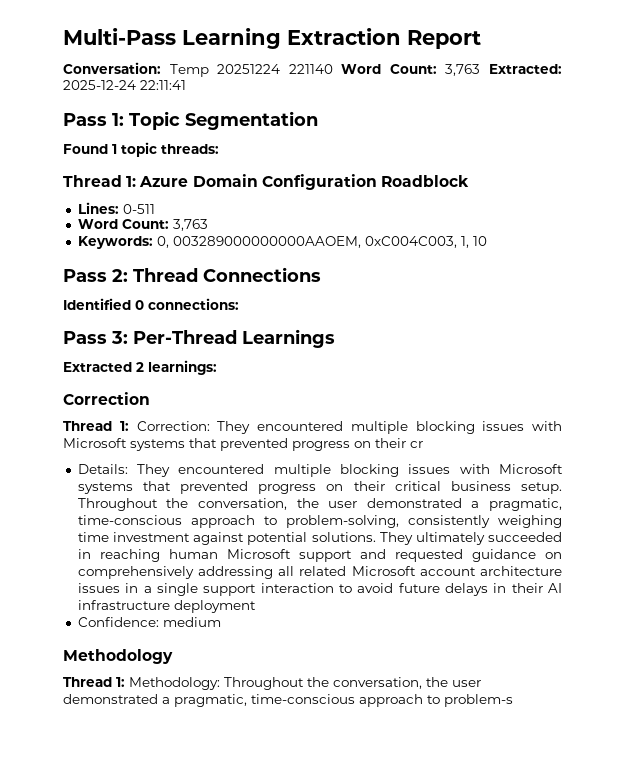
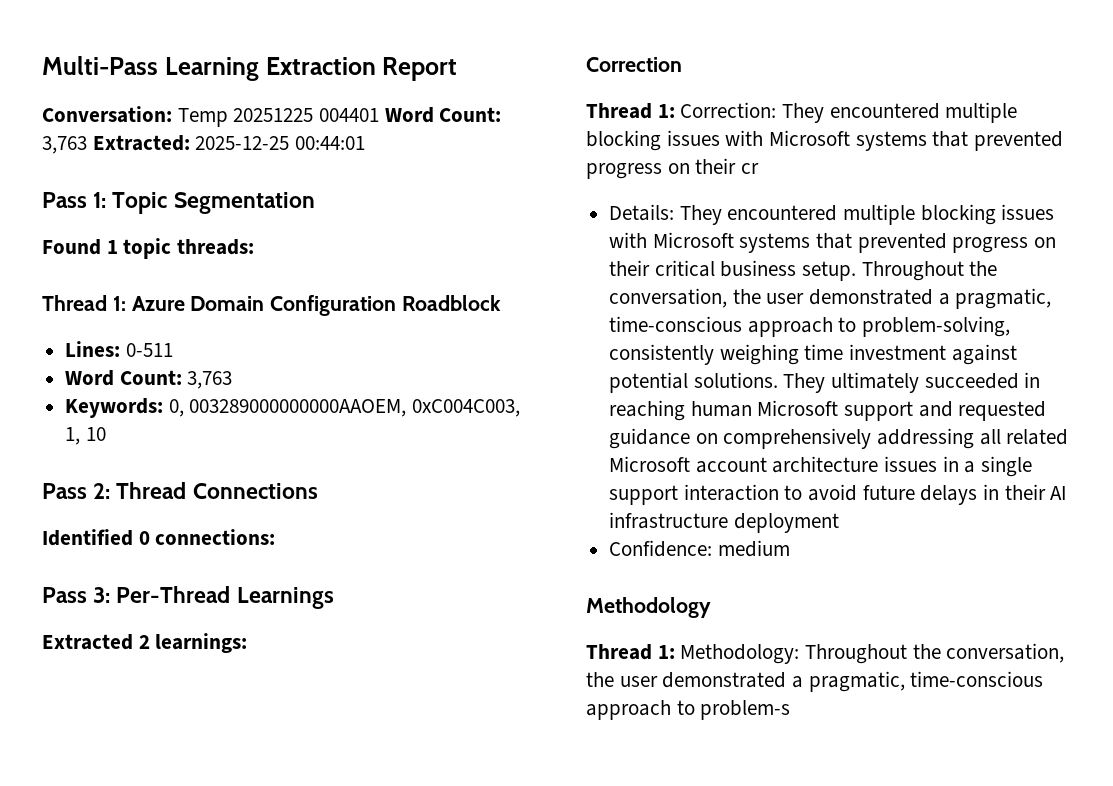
[217,64,333,74] 20251224 221140 -> [233,108,380,122] 20251225 004401
[63,80,186,90] 2025-12-24 22:11:41 -> [195,136,366,150] 2025-12-25 00:44:01

